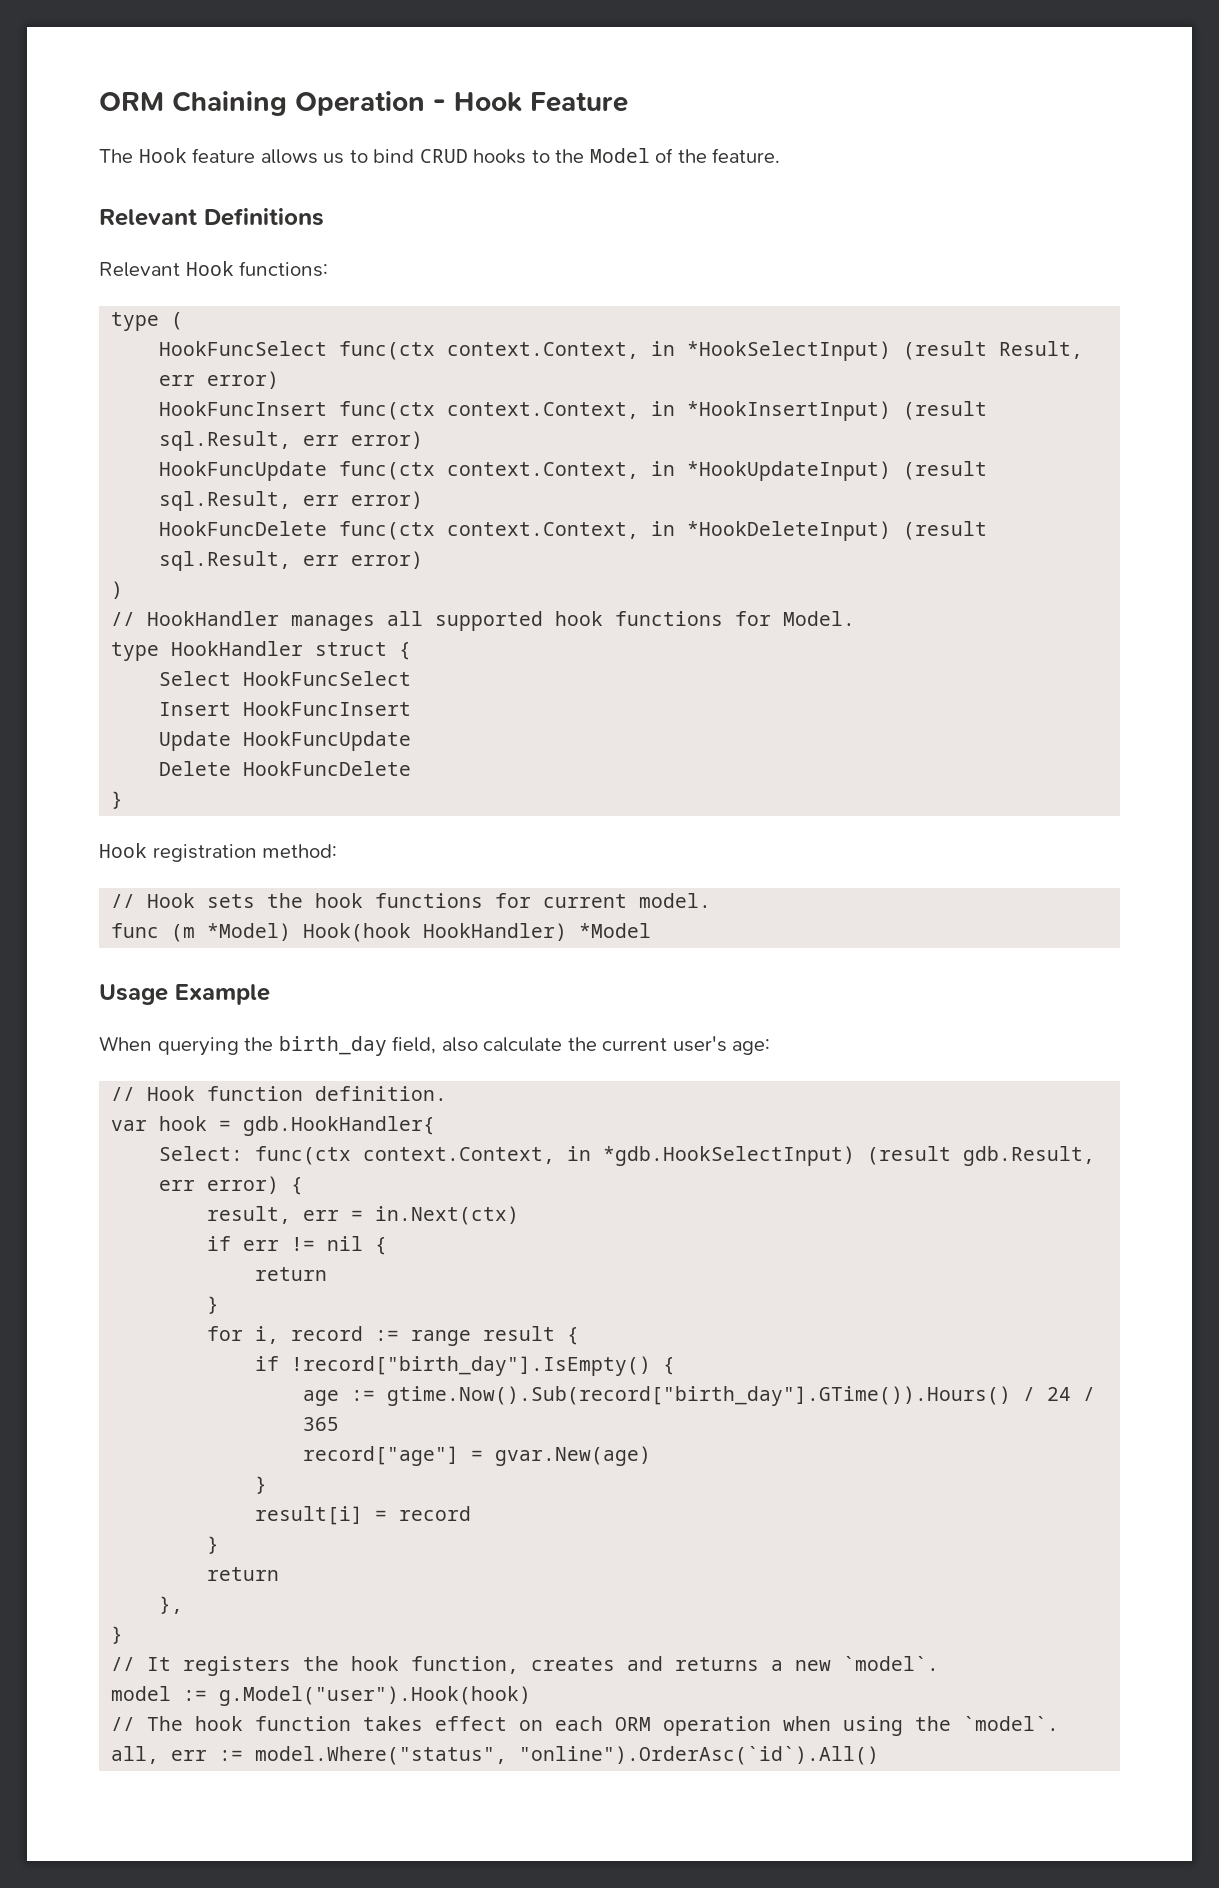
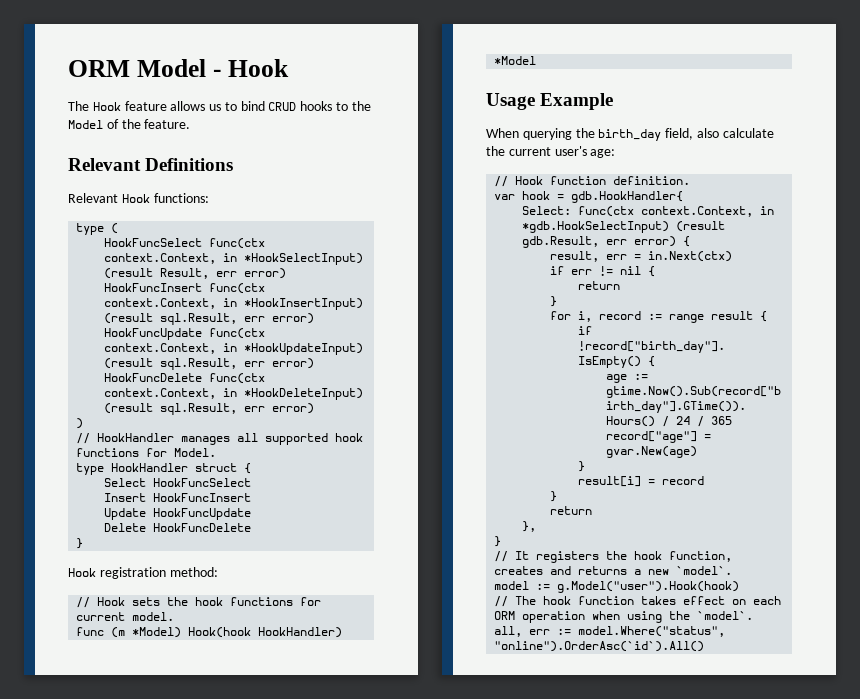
[99,91,425,116] ORM Chaining Operation -> [68,59,206,77] ORM Model
[530,92,628,112] Feature -> (289, 68) none

